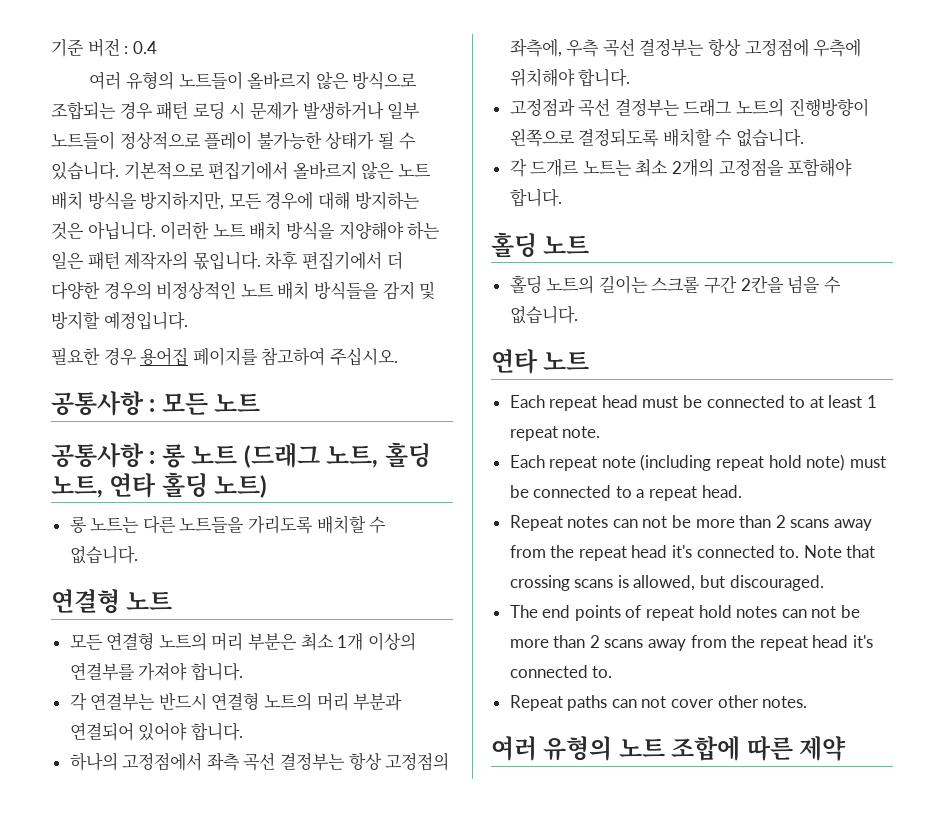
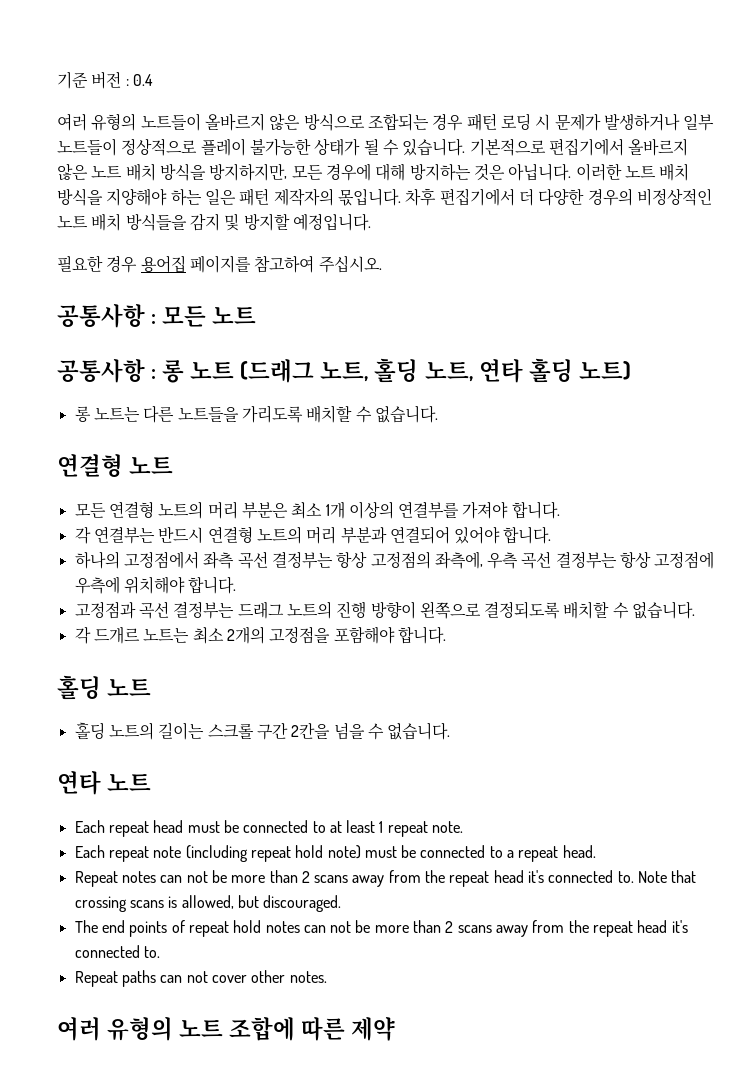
[788,98,869,117] 진행방향이 -> [336,601,416,619] 진행 방향이

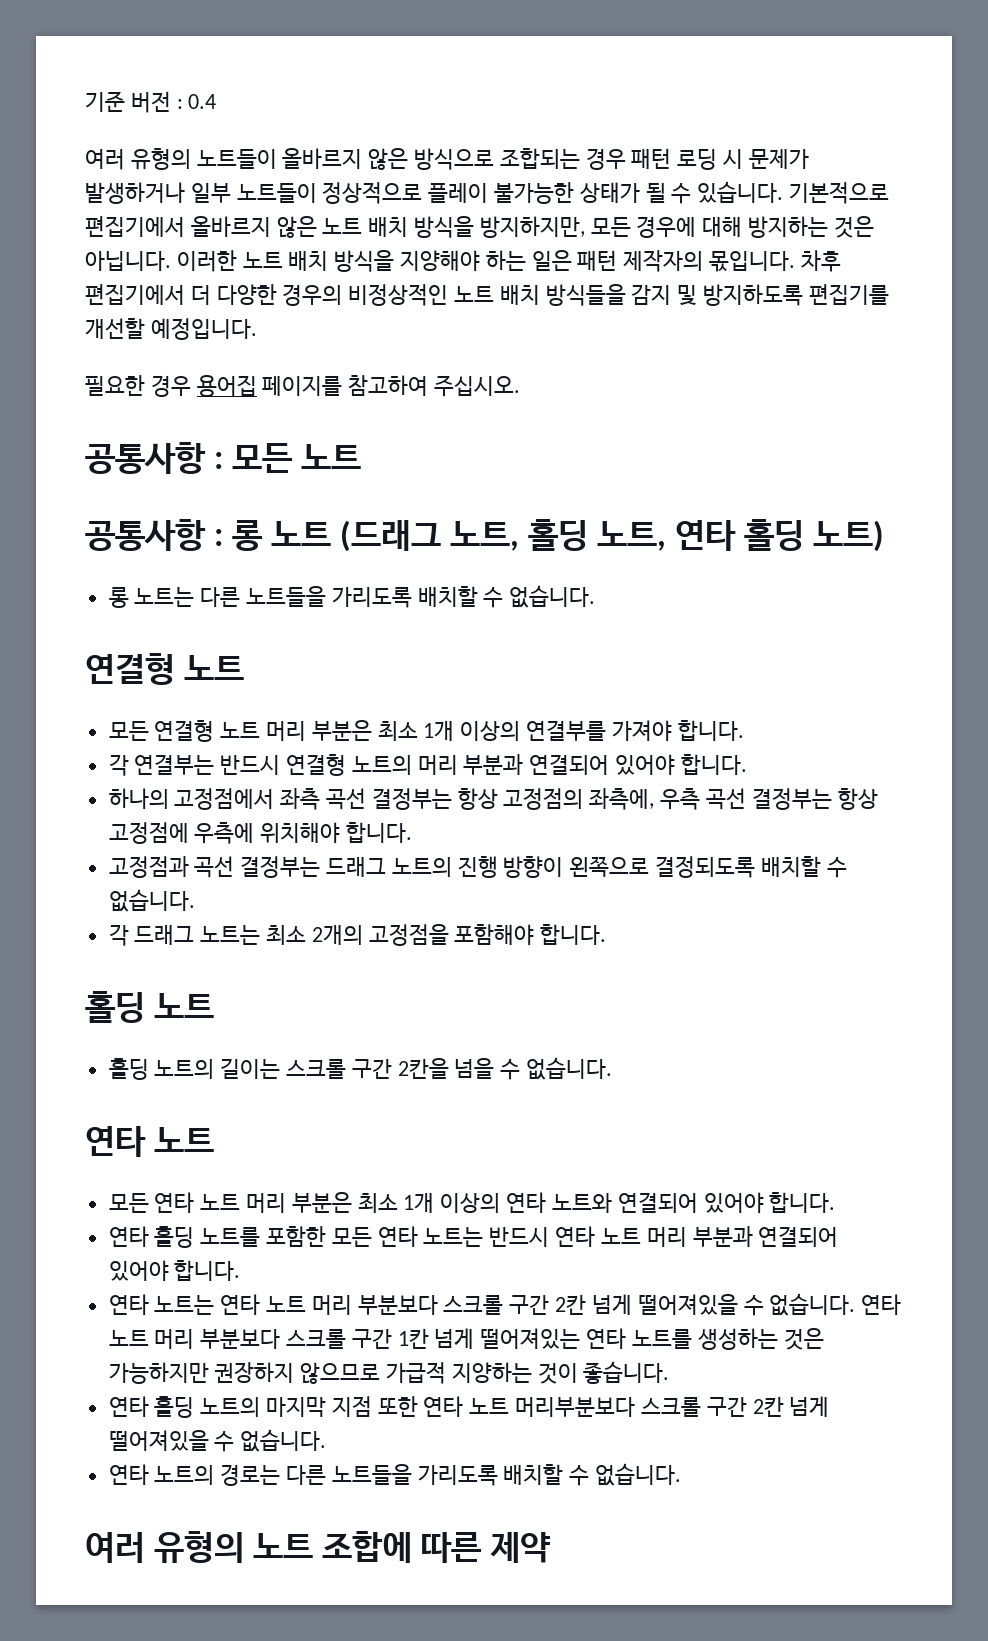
[243,213,290,231] 방지할 -> [703,284,889,306] [85,318,145,339] 방지하도록 편집기를 개선할
[158,501,204,519] 노트의 -> [220,722,261,738] 노트
[93,626,140,644] 드개르 -> [134,925,195,945] 드래그
[74,820,464,837] [74,845,596,862] [74,870,697,887] [74,895,342,912] [74,920,688,937] [74,945,160,958] [74,970,327,987] Each repeat head must be connected to at least 1 repeat note. // Each repeat note (including repeat hold note) must be connected to a repeat head. // Repeat notes can not be more than 2 scans away from the repeat head it's connected to. Note that crossing scans is allowed, but discouraged. // The end points of repeat hold notes can not be more than 2 scans away from the repeat head it's connected to. // Repeat paths can not cover other notes. -> [108,1192,836,1214] [108,1226,839,1248] [108,1260,241,1282] [108,1293,902,1316] [108,1328,824,1350] [108,1361,670,1384] [108,1396,830,1418] [108,1429,327,1452] [108,1463,682,1486] 모든 연타 노트 머리 부분은 최소 1개 이상의 연타 노트와 연결되어 있어야 합니다. // 연타 홀딩 노트를 포함한 모든 연타 노트는 반드시 연타 노트 머리 부분과 연결되어 있어야 합니다. // 연타 노트는 연타 노트 머리 부분보다 스크롤 구간 2칸 넘게 떨어져있을 수 없습니다. 연타 노트 머리 부분보다 스크롤 구간 1칸 넘게 떨어져있는 연타 노트를 생성하는 것은 가능하지만 권장하지 않으므로 가급적 지양하는 것이 좋습니다. // 연타 홀딩 노트의 마지막 지점 또한 연타 노트 머리부분보다 스크롤 구간 2칸 넘게 떨어져있을 수 없습니다. // 연타 노트의 경로는 다른 노트들을 가리도록 배치할 수 없습니다.

